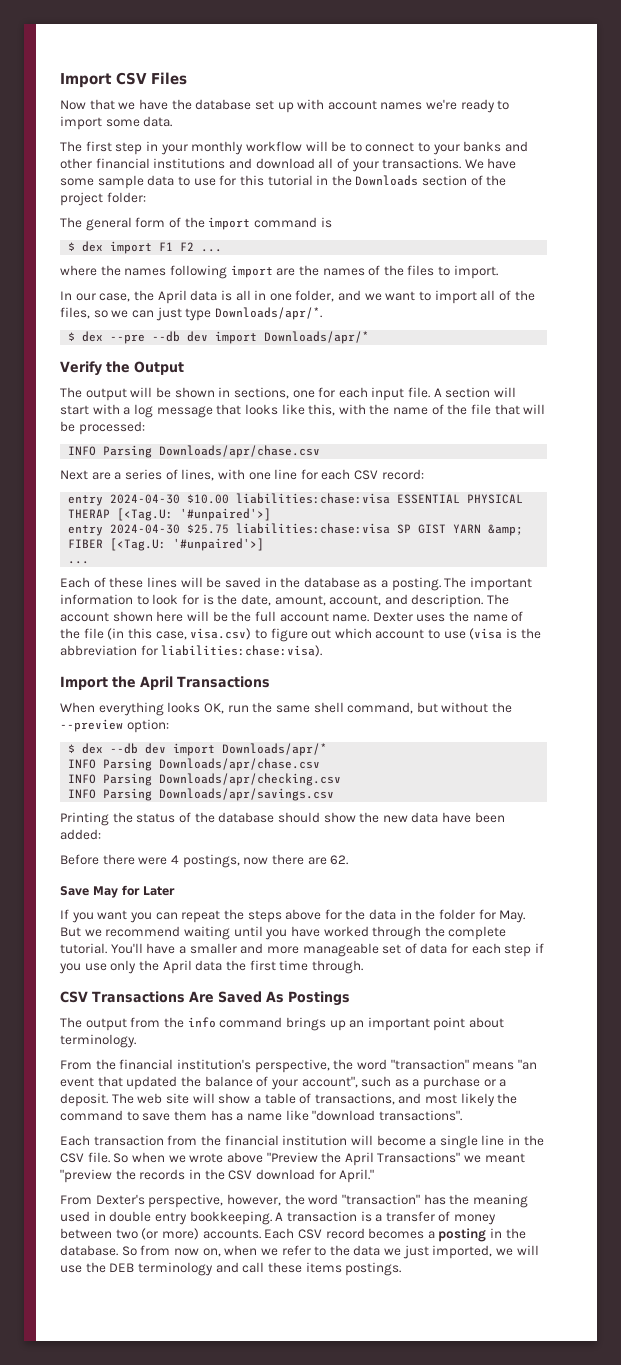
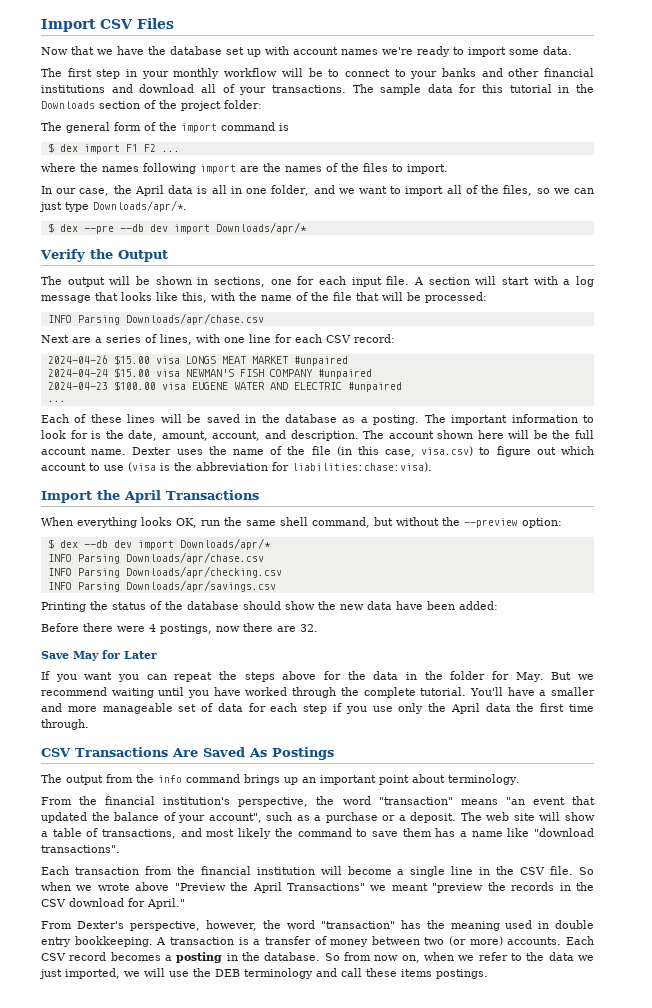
[464,158,517,169] [60,175,216,189] We have some sample data to use -> [352,84,453,95] The sample data
[68,493,524,506] [68,508,272,521] [68,523,524,536] [68,538,265,551] entry 2024-04-30 $10.00 liabilities:chase:visa ESSENTIAL PHYSICAL THERAP [<Tag.U: '#unpaired'>] // entry 2024-04-30 $25.75 liabilities:chase:visa SP GIST YARN &amp; FIBER [<Tag.U: '#unpaired'>] -> [47,355,348,366] [47,368,372,379] [47,381,402,392] 2024-04-26 $15.00 visa LONGS MEAT MARKET #unpaired // 2024-04-24 $15.00 visa NEWMAN'S FISH COMPANY #unpaired // 2024-04-23 $100.00 visa EUGENE WATER AND ELECTRIC #unpaired
[330,855,349,865] 62. -> [300,624,318,632] 32.

